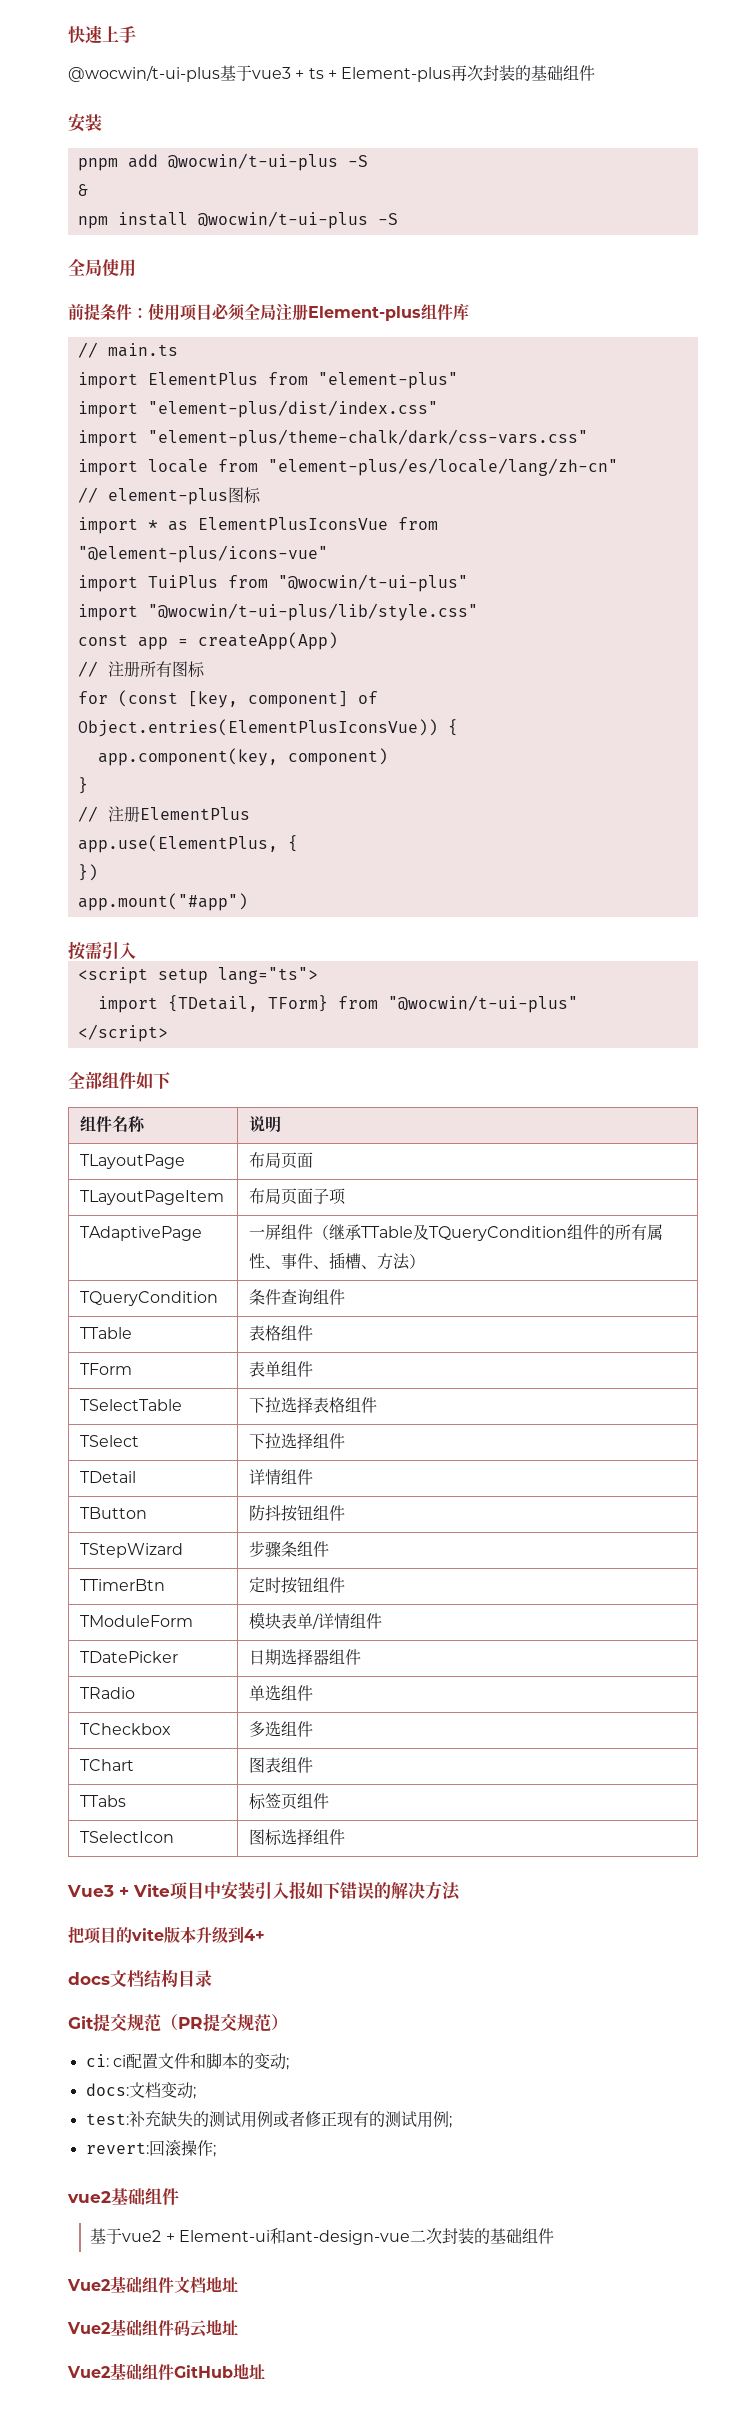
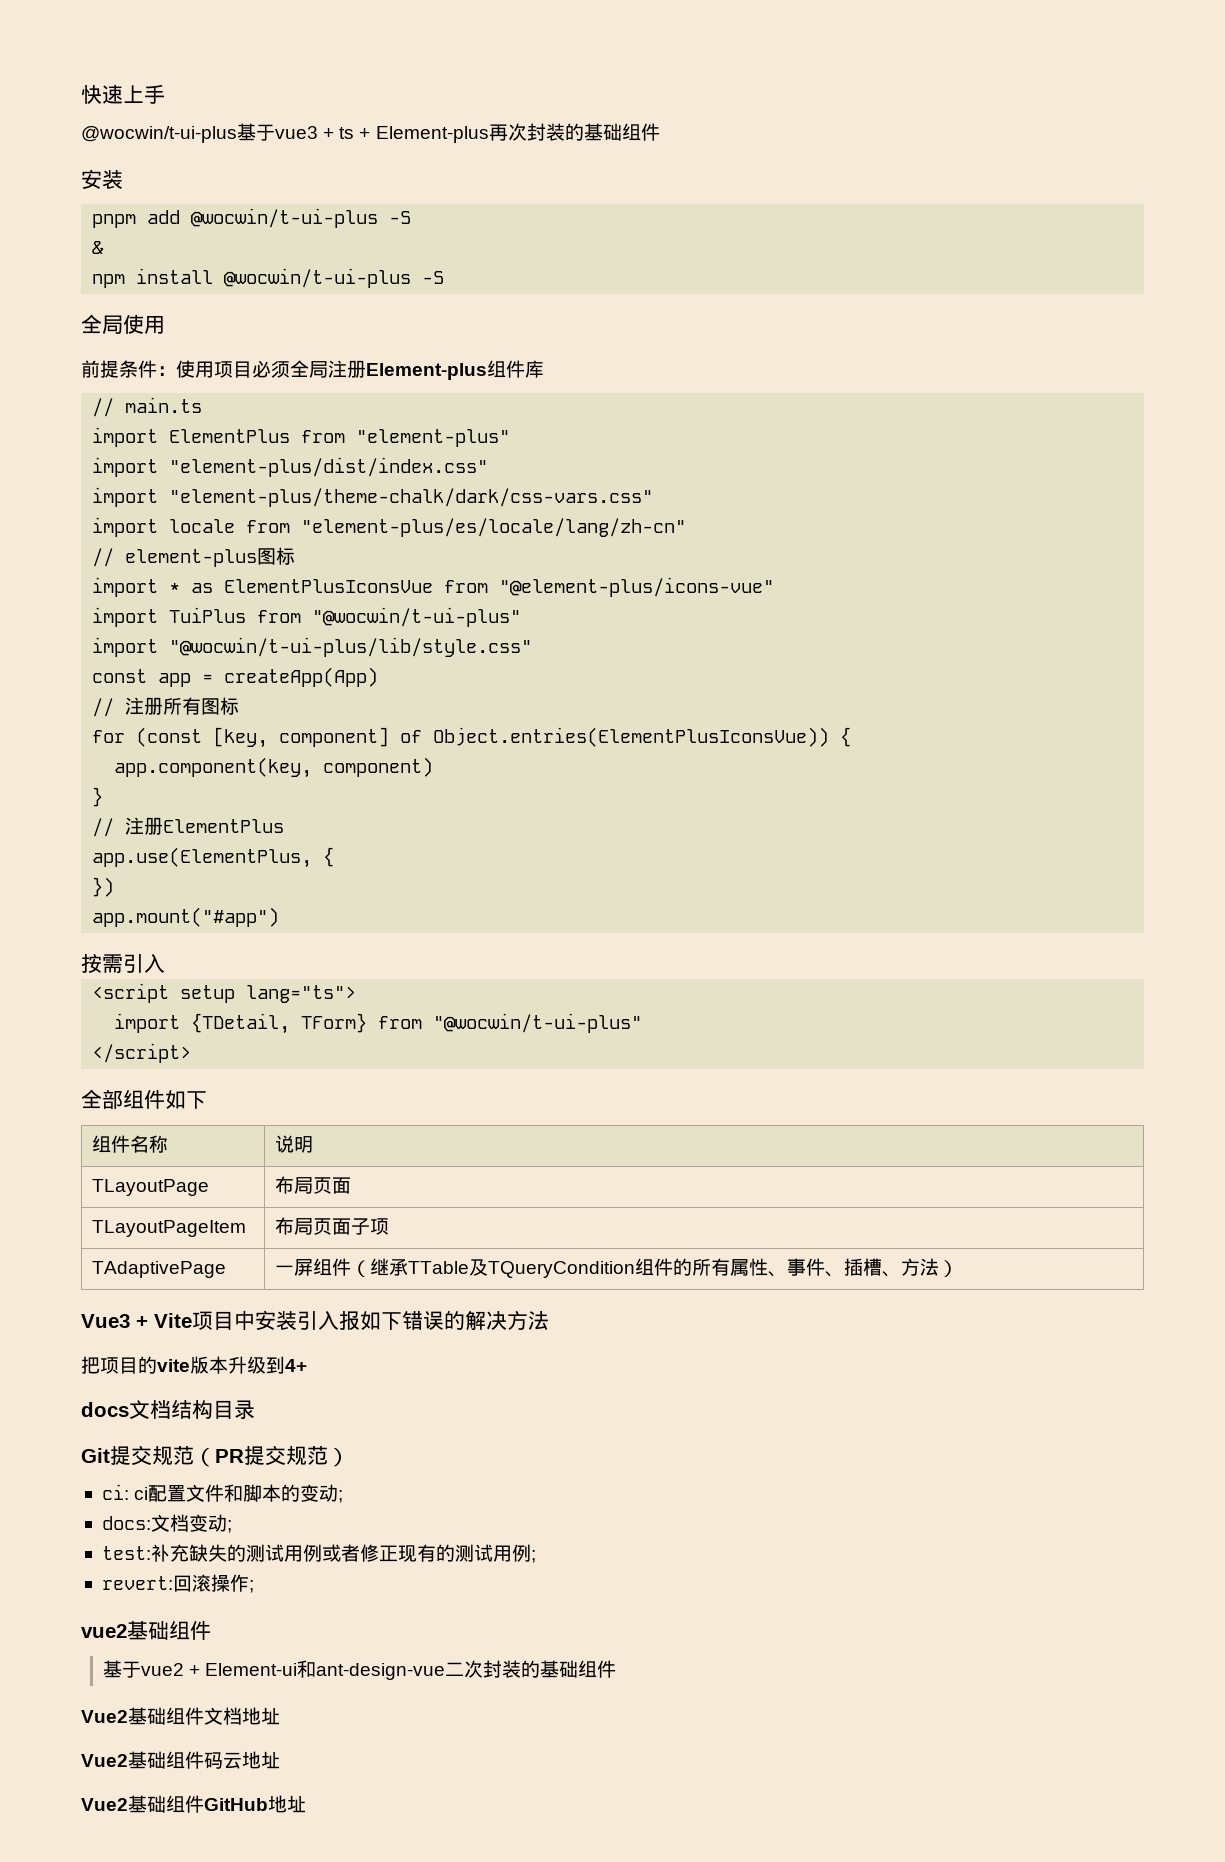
[80,1291,219,1306] [249,1289,346,1305] [80,1327,133,1339] [249,1325,314,1341] [80,1363,133,1375] [249,1361,314,1377] [80,1399,183,1411] [249,1397,378,1413] [80,1435,140,1447] [249,1433,346,1449] [80,1471,137,1483] [249,1469,314,1485] [80,1507,148,1519] [249,1504,346,1522] [80,1543,184,1558] [249,1541,330,1558] [80,1579,166,1591] [249,1577,346,1594] [80,1615,194,1627] [249,1612,383,1629] [80,1651,179,1663] [249,1649,362,1665] [80,1687,136,1699] [249,1685,314,1701] [80,1723,172,1735] [249,1721,314,1737] [80,1759,135,1771] [249,1757,314,1773] [80,1795,127,1807] [249,1793,330,1810] [80,1831,175,1843] [249,1829,346,1846] // TQueryCondition | 条件查询组件 // TTable | 表格组件 // TForm | 表单组件 // TSelectTable | 下拉选择表格组件 // TSelect | 下拉选择组件 // TDetail | 详情组件 // TButton | 防抖按钮组件 // TStepWizard | 步骤条组件 // TTimerBtn | 定时按钮组件 // TModuleForm | 模块表单/详情组件 // TDatePicker | 日期选择器组件 // TRadio | 单选组件 // TCheckbox | 多选组件 // TChart | 图表组件 // TTabs | 标签页组件 // TSelectIcon | 图标选择组件 -> (958, 1268) none

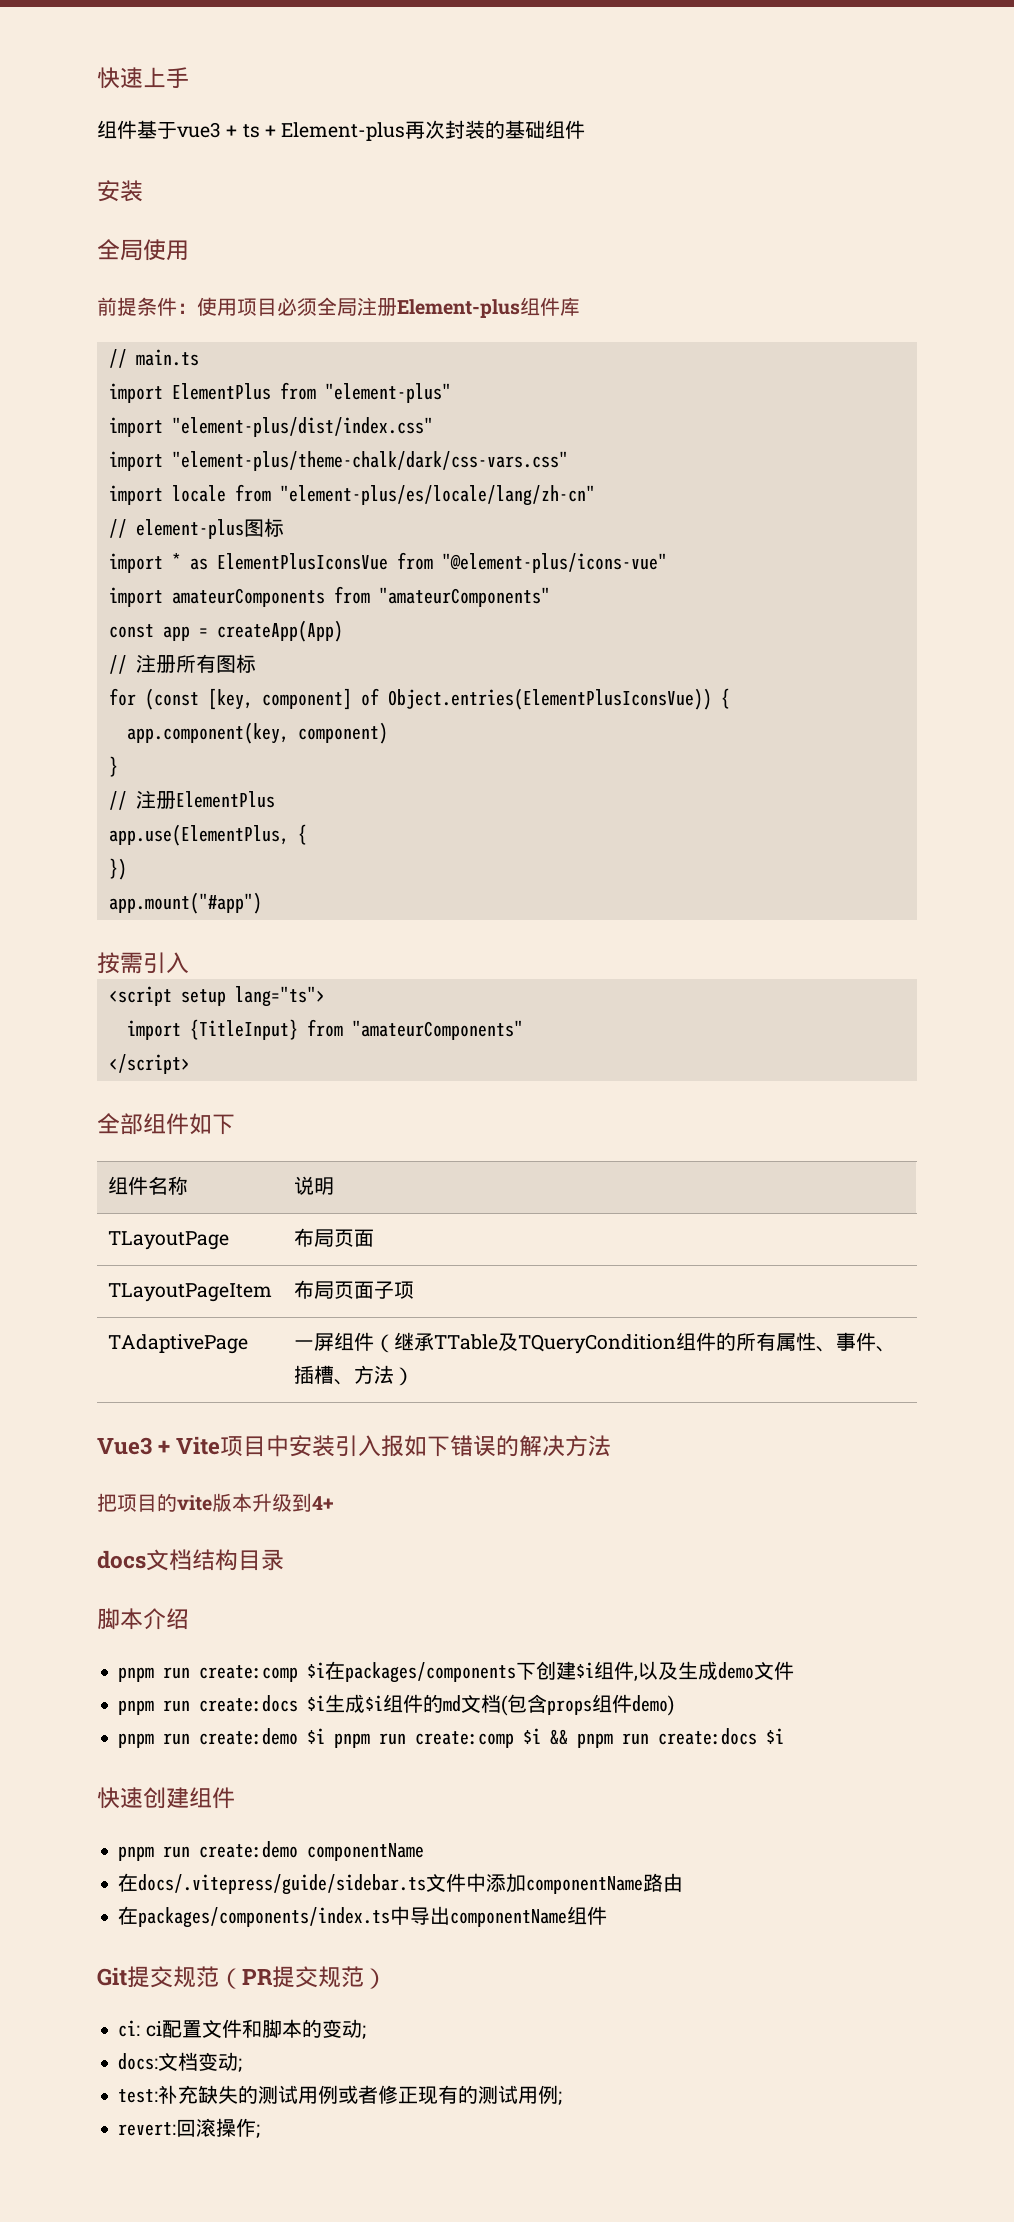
[81,126,237,143] @wocwin/t-ui-plus -> [97,120,137,139] 组件
[92,208,412,228] [92,241,105,254] [92,268,445,288] // pnpm add @wocwin/t-ui-plus -S // & // npm install @wocwin/t-ui-plus -S -> (143, 191) none
[169,607,522,627] [92,637,533,657] TuiPlus from "@wocwin/t-ui-plus" // import "@wocwin/t-ui-plus/lib/style.css" -> [171,586,550,607] amateurComponents from "amateurComponents"
[191,1013,643,1034] {TDetail, TForm} from "@wocwin/t-ui-plus" -> [189,1019,523,1040] {TitleInput} from "amateurComponents"
(255, 1409) none -> [97,1608,189,1630] [118,1661,795,1683] [118,1694,675,1716] [118,1728,785,1748] [97,1787,235,1809] [118,1841,425,1861] [118,1873,684,1895] [118,1906,608,1928] // 脚本介绍 // pnpm run create:comp $i在packages/components下创建$i组件,以及生成demo文件 // pnpm run create:docs $i生成$i组件的md文档(包含props组件demo) // pnpm run create:demo $i pnpm run create:comp $i && pnpm run create:docs $i // 快速创建组件 // pnpm run create:demo componentName // 在docs/.vitepress/guide/sidebar.ts文件中添加componentName路由 // 在packages/components/index.ts中导出componentName组件
[81,1621,211,1640] [103,1660,617,1680] [81,1707,280,1725] [81,1751,280,1769] [81,1795,306,1813] // vue2基础组件 // 基于vue2 + Element-ui和ant-design-vue二次封装的基础组件 // Vue2基础组件文档地址 // Vue2基础组件码云地址 // Vue2基础组件GitHub地址 -> (261, 2131) none

